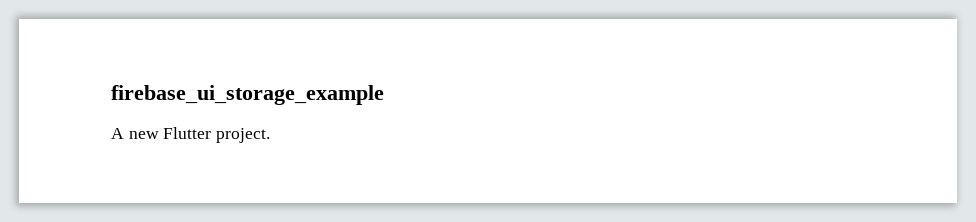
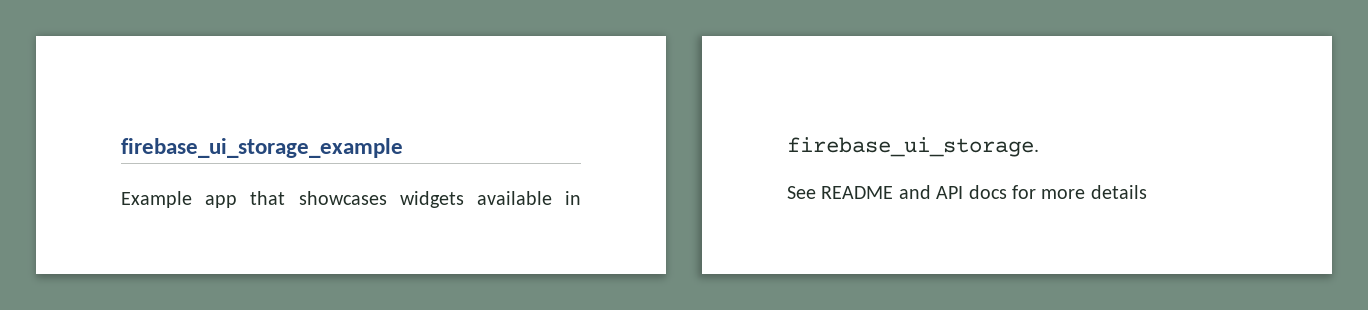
[111,127,271,143] A new Flutter project. -> [121,191,581,208] [787,137,1039,157] [787,185,1147,199] Example app that showcases widgets available in firebase_ui_storage. // See README and API docs for more details

